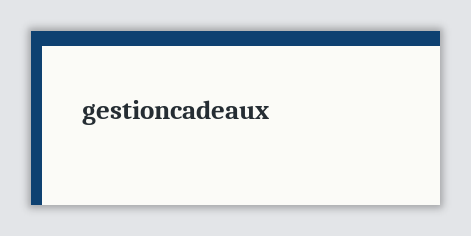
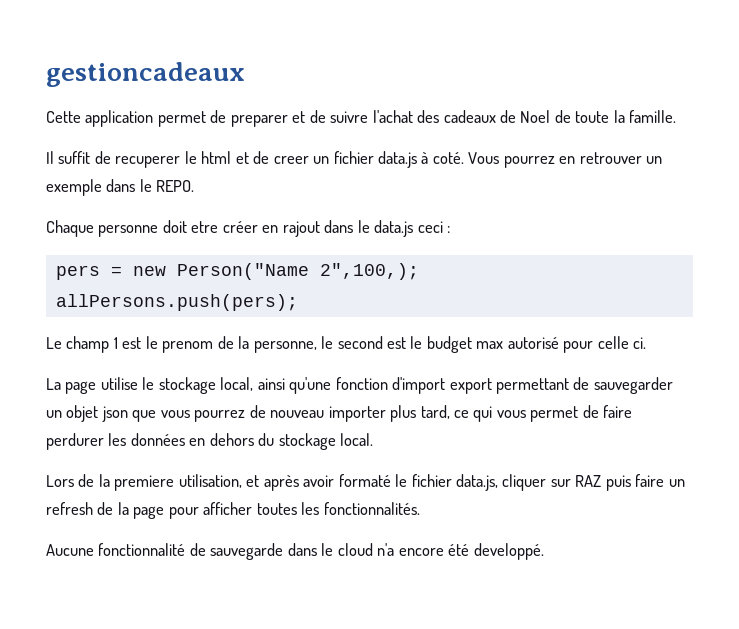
(269, 112) none -> [46,110,677,127] [46,151,663,168] [46,179,195,196] [46,220,451,237] [55,263,419,280] [55,294,298,311] [46,336,647,353] [46,377,673,394] [46,405,633,422] [46,433,374,450] [46,474,685,491] [46,502,420,519] [46,543,544,560] // Cette application permet de preparer et de suivre l'achat des cadeaux de Noel de toute la famille. // Il suffit de recuperer le html et de creer un fichier data.js à coté. Vous pourrez en retrouver un exemple dans le REPO. // Chaque personne doit etre créer en rajout dans le data.js ceci : // pers = new Person("Name 2",100,); // allPersons.push(pers); // Le champ 1 est le prenom de la personne, le second est le budget max autorisé pour celle ci. // La page utilise le stockage local, ainsi qu'une fonction d'import export permettant de sauvegarder un objet json que vous pourrez de nouveau importer plus tard, ce qui vous permet de faire perdurer les données en dehors du stockage local. // Lors de la premiere utilisation, et après avoir formaté le fichier data.js, cliquer sur RAZ puis faire un refresh de la page pour afficher toutes les fonctionnalités. // Aucune fonctionnalité de sauvegarde dans le cloud n'a encore été developpé.

